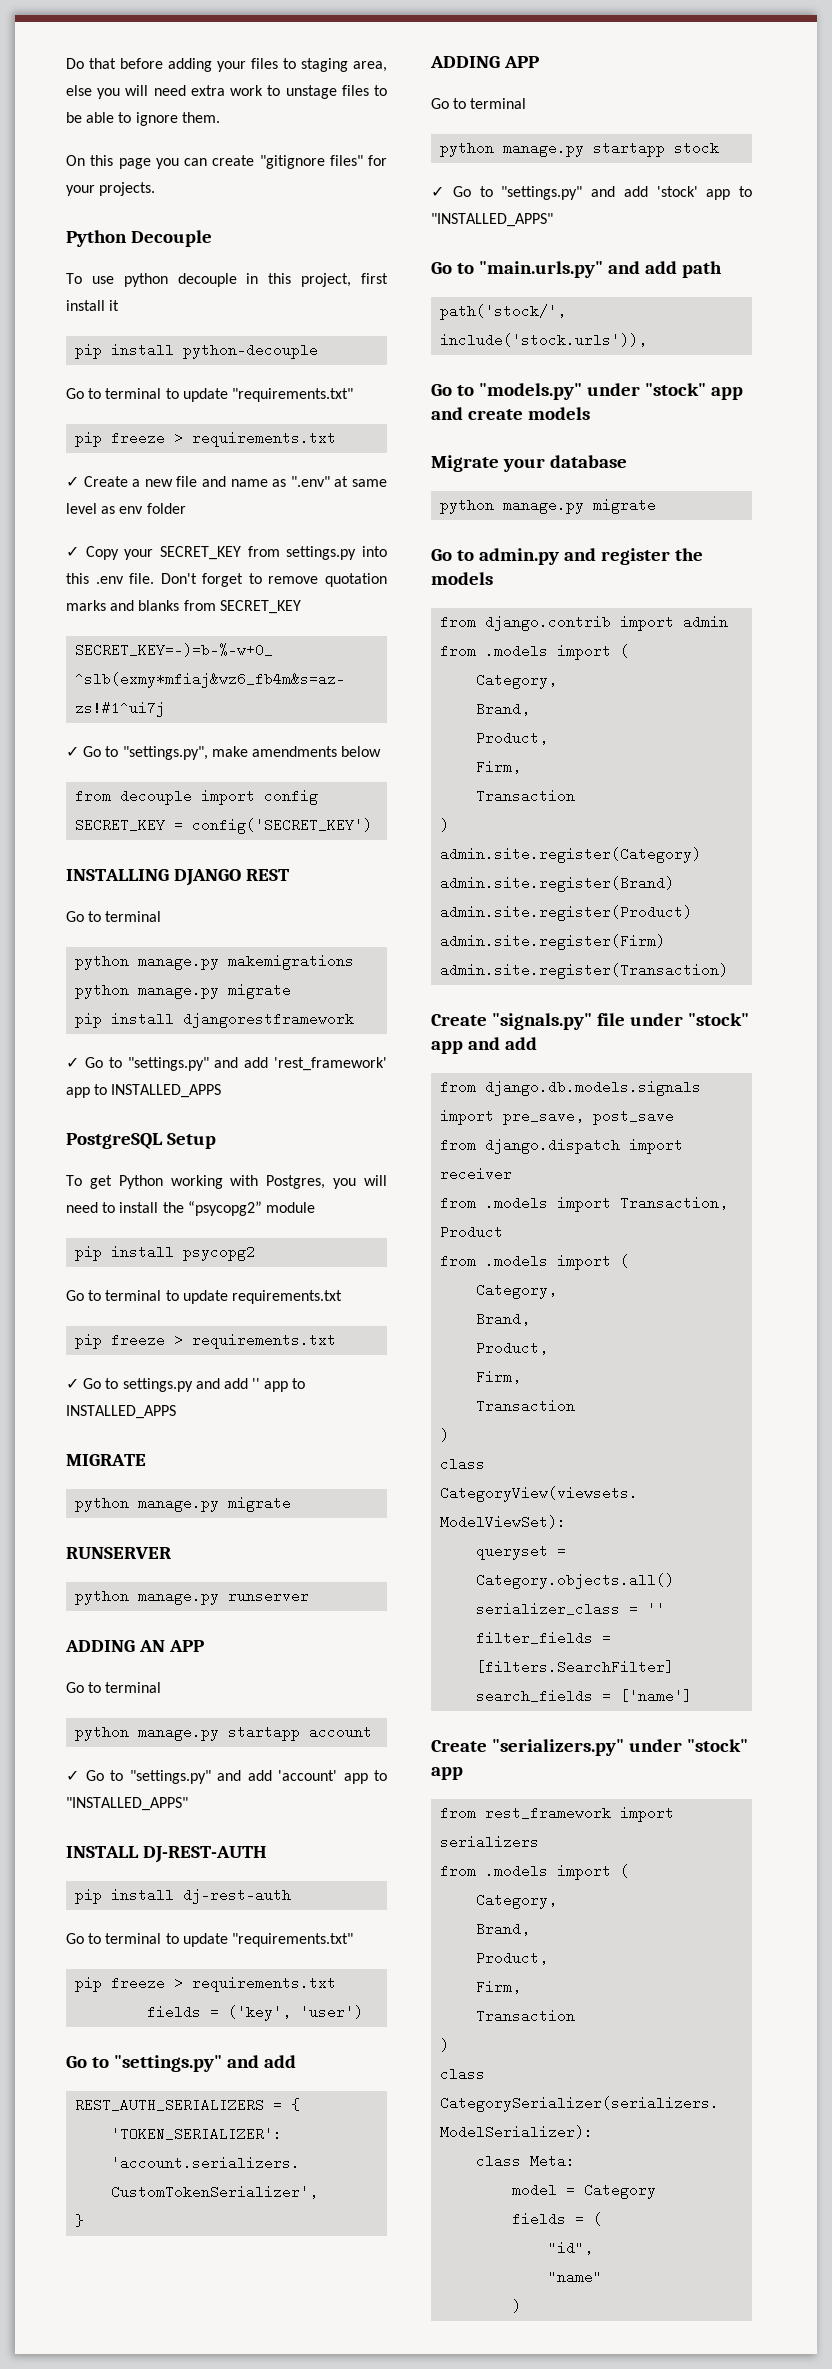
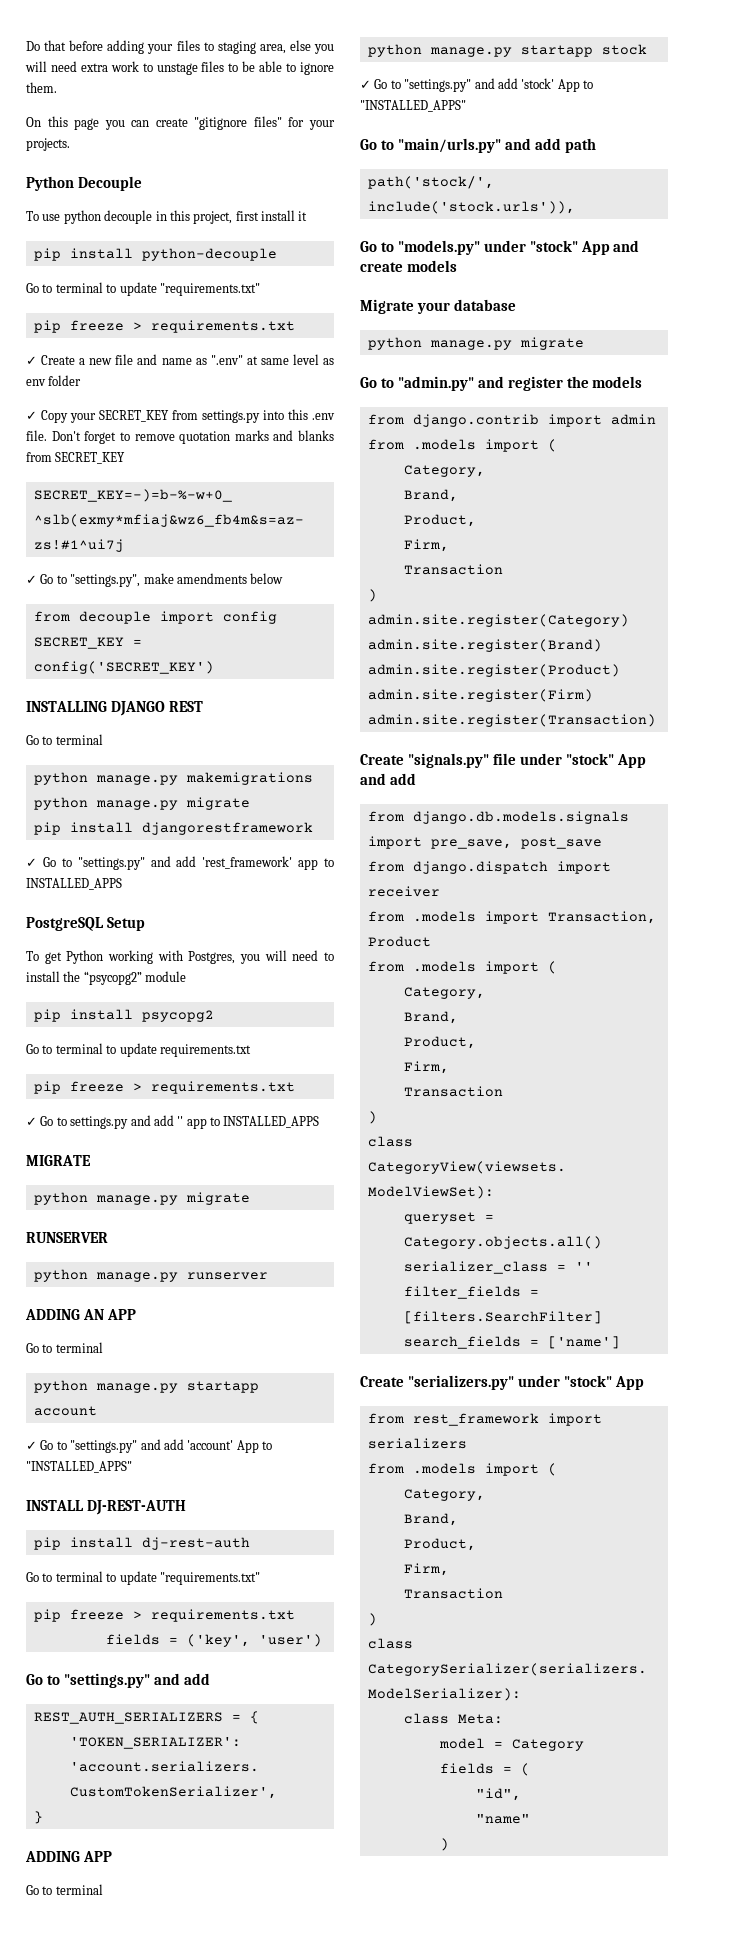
[343,1773,368,1784] app -> [236,1440,259,1453] App
[706,189,731,200] app -> [557,79,580,92] App
[478,261,603,278] "main.urls.py" -> [397,138,501,153] "main/urls.py"
[710,387,743,400] app -> [580,241,610,255] App
[478,548,559,565] admin.py -> [397,376,474,391] "admin.py"
[431,1041,463,1054] app -> [616,754,646,768] App
[431,1767,463,1780] app -> [614,1376,644,1390] App

